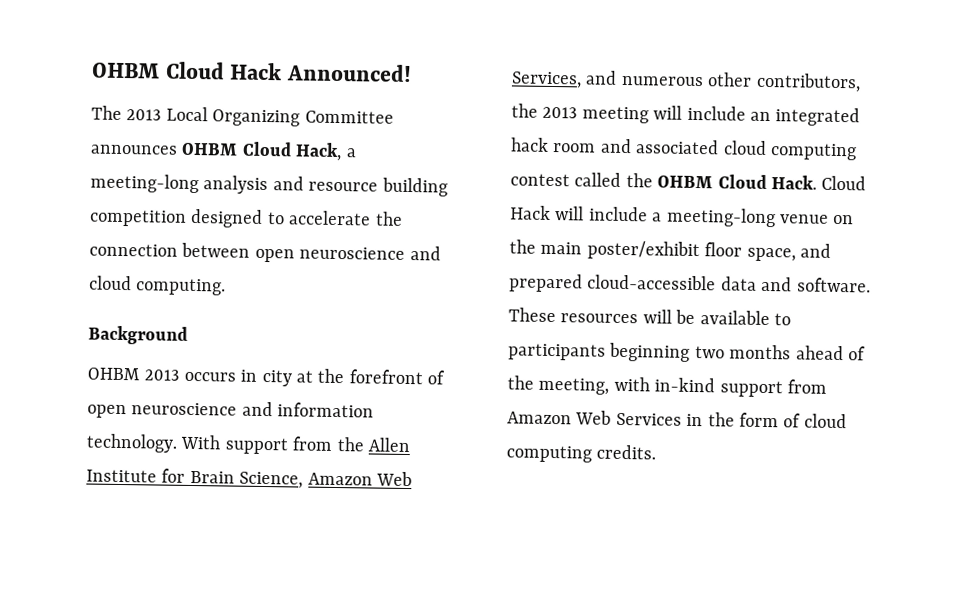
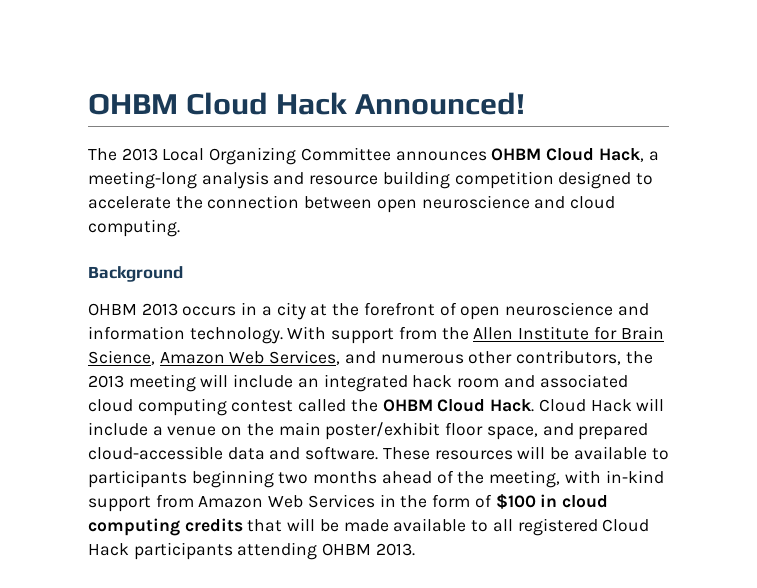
(258, 375) none -> [261,306,272,316] a
[665,207,776,228] meeting-long -> (163, 431) none
[803,413,847,429] [506,444,657,463] cloud computing credits. -> [495,494,608,509] [88,518,650,536] [88,542,415,560] $100 in cloud computing credits that will be made available to all registered Cloud Hack participants attending OHBM 2013.

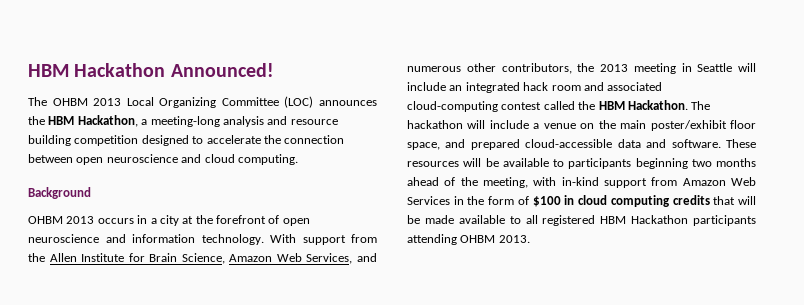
[88,92,348,115] OHBM Cloud Hack -> [28,63,166,77] HBM Hackathon
(117, 154) none -> [52,98,88,106] OHBM
[395,148,644,162] announces OHBM Cloud Hack, -> [284,96,377,108] [28,115,138,127] (LOC) announces the HBM Hackathon,
(196, 383) none -> [681,63,733,72] in Seattle
[88,398,227,416] cloud computing -> [407,101,498,112] cloud-computing
[382,399,632,412] OHBM Cloud Hack. Cloud Hack -> [598,100,711,110] [407,120,463,129] HBM Hackathon. The hackathon
[602,519,650,532] [88,543,129,556] Cloud Hack -> [600,215,689,224] HBM Hackathon

